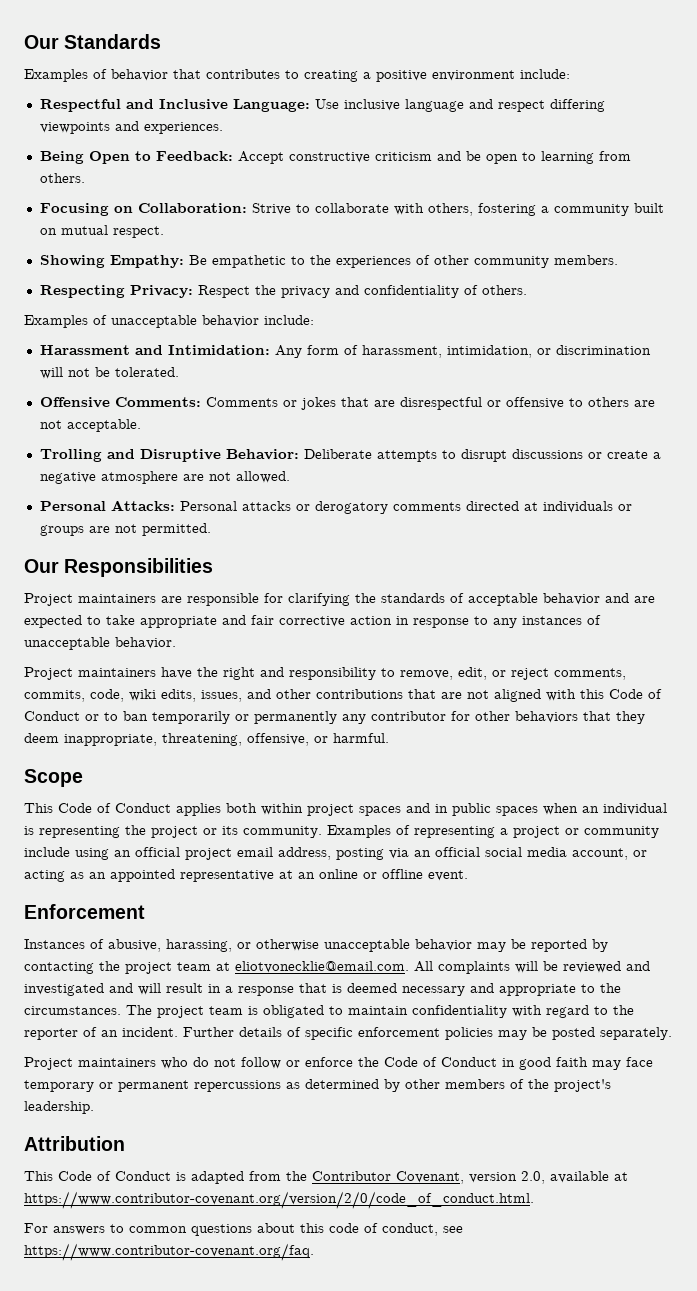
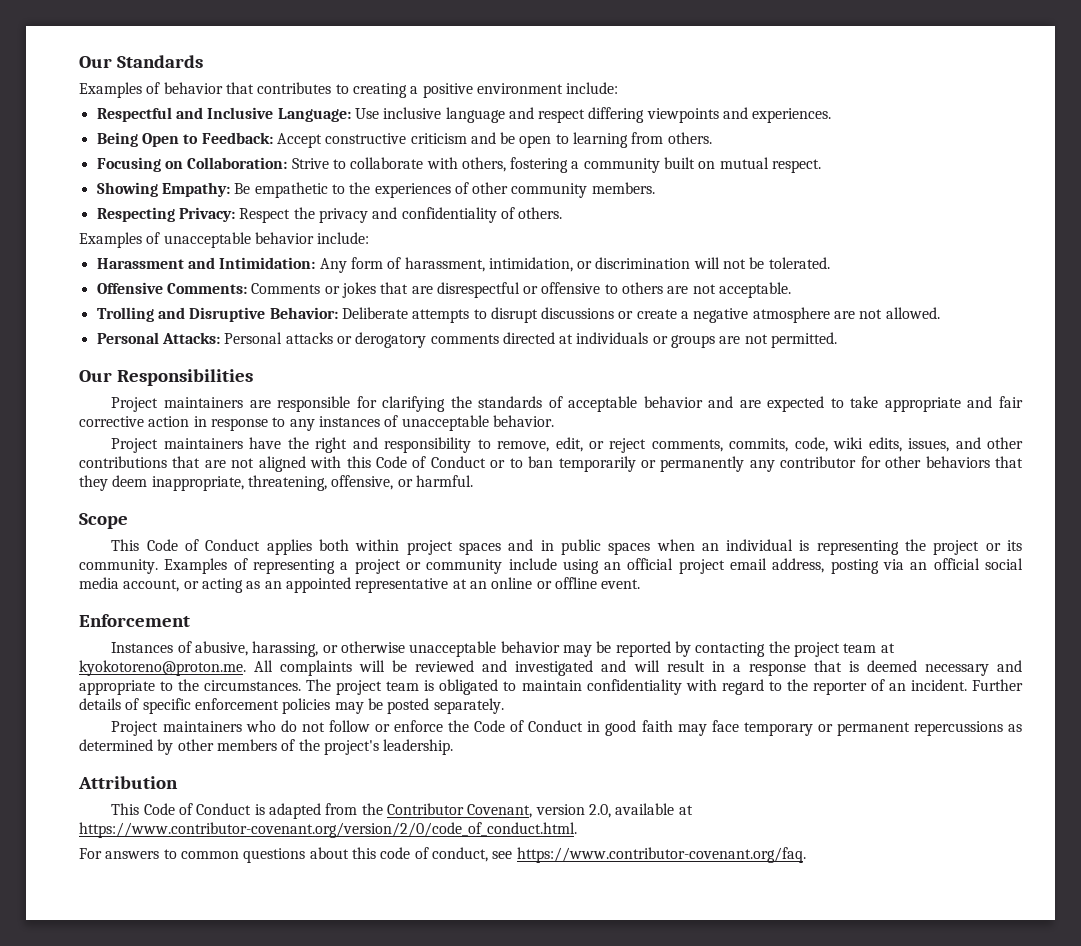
[235,961,409,973] eliotvonecklie@email.com. -> [79,660,246,676] kyokotoreno@proton.me.

